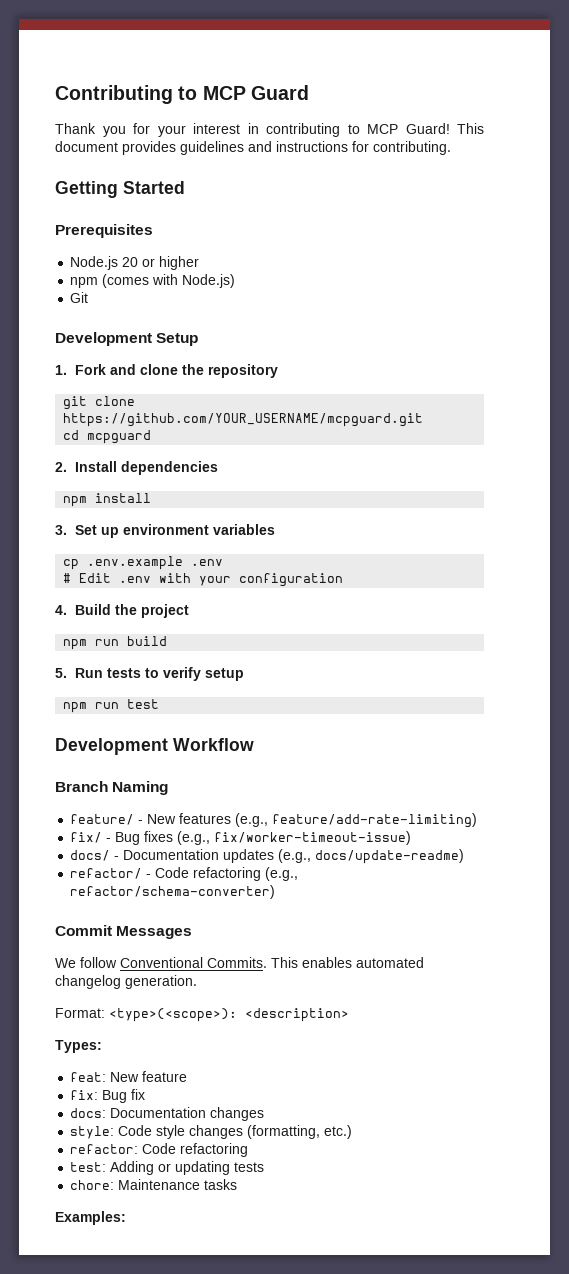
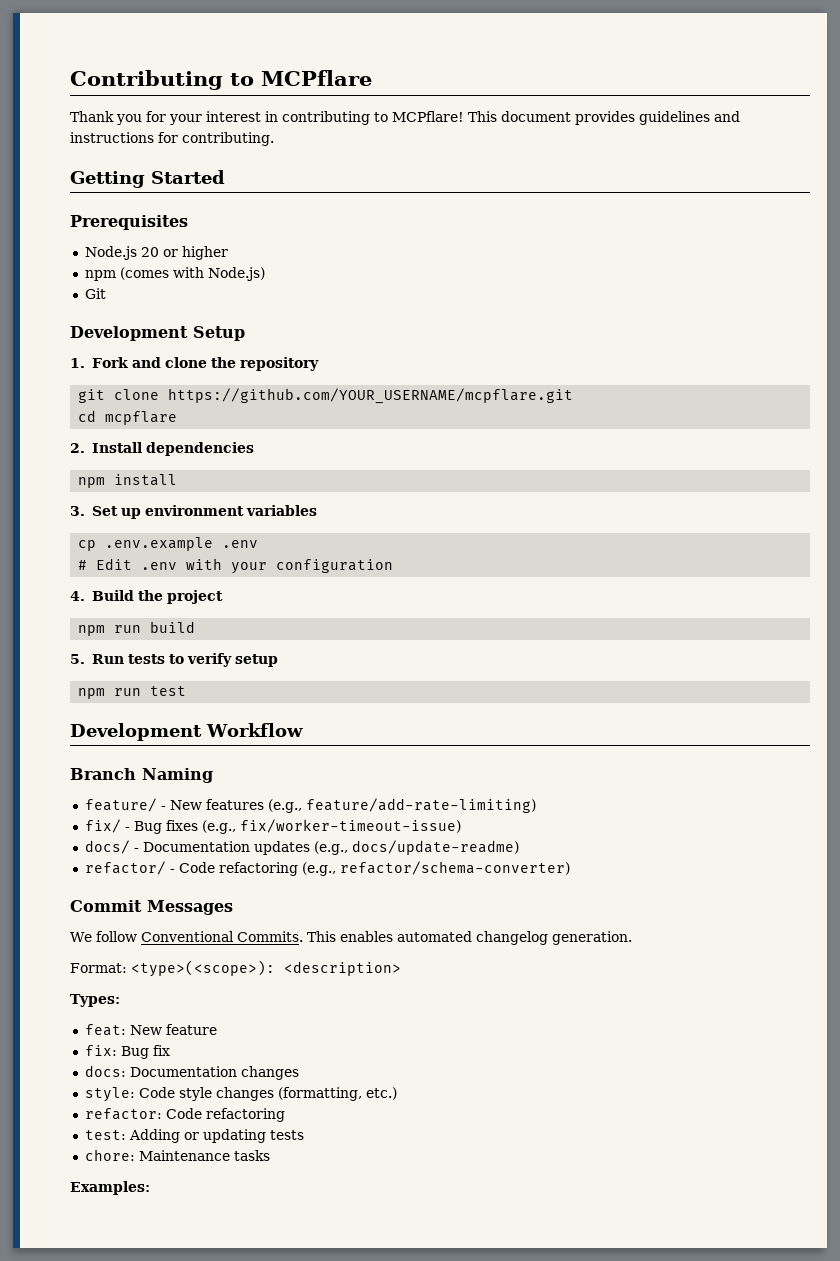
[202,85,309,100] MCP Guard -> [261,70,372,86] MCPflare
[367,123,450,134] MCP Guard! -> [392,111,464,122] MCPflare!
[63,413,424,427] https://github.com/YOUR_USERNAME/mcpguard.git -> [168,388,574,404] https://github.com/YOUR_USERNAME/mcpflare.git
[87,430,152,444] mcpguard -> [105,411,178,425] mcpflare

